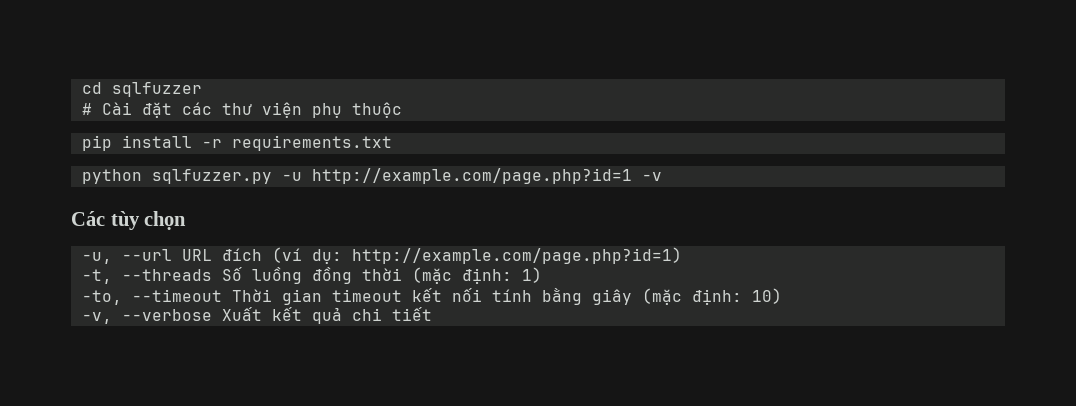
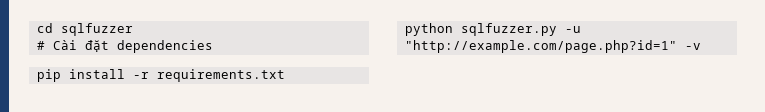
[181,102,402,118] các thư viện phụ thuộc -> [116,40,213,53] dependencies
[311,168,632,184] http://example.com/page.php?id=1 -> [404,40,677,53] "http://example.com/page.php?id=1"
[71,211,187,230] [81,247,682,264] [81,267,542,284] [81,287,782,305] [81,307,432,324] // Các tùy chọn // -u, --url URL đích (ví dụ: http://example.com/page.php?id=1) // -t, --threads Số luồng đồng thời (mặc định: 1) // -to, --timeout Thời gian timeout kết nối tính bằng giây (mặc định: 10) // -v, --verbose Xuất kết quả chi tiết -> (701, 46) none

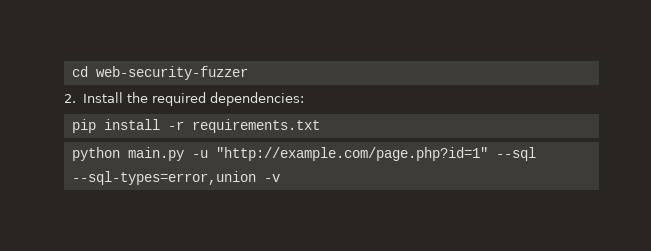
[60,23,133,36] [36,40,213,53] sqlfuzzer // # Cài đặt dependencies -> [95,66,248,80] [64,92,305,106] web-security-fuzzer // 2. Install the required dependencies:
[460,23,557,36] sqlfuzzer.py -> [127,147,184,161] main.py
(677, 46) none -> [495,147,536,161] [71,171,256,185] --sql --sql-types=error,union

